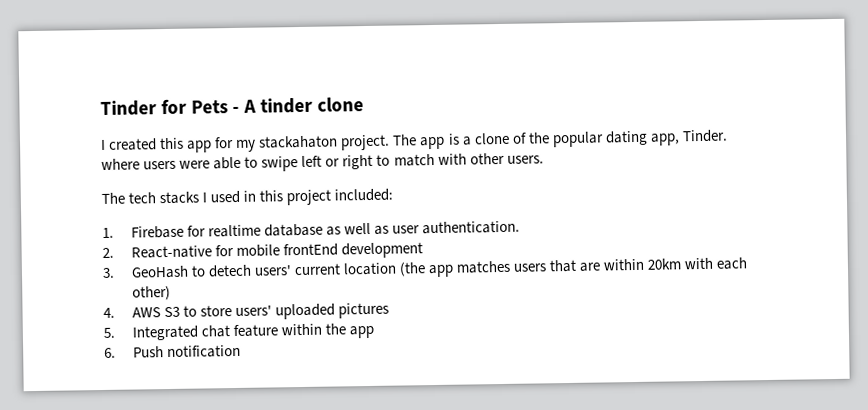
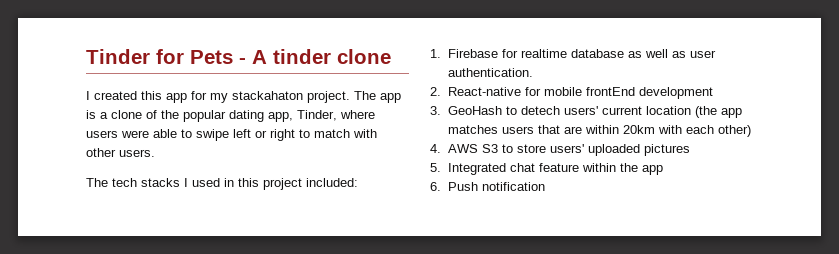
[681,129,728,143] Tinder. -> [297,110,337,121] Tinder,

